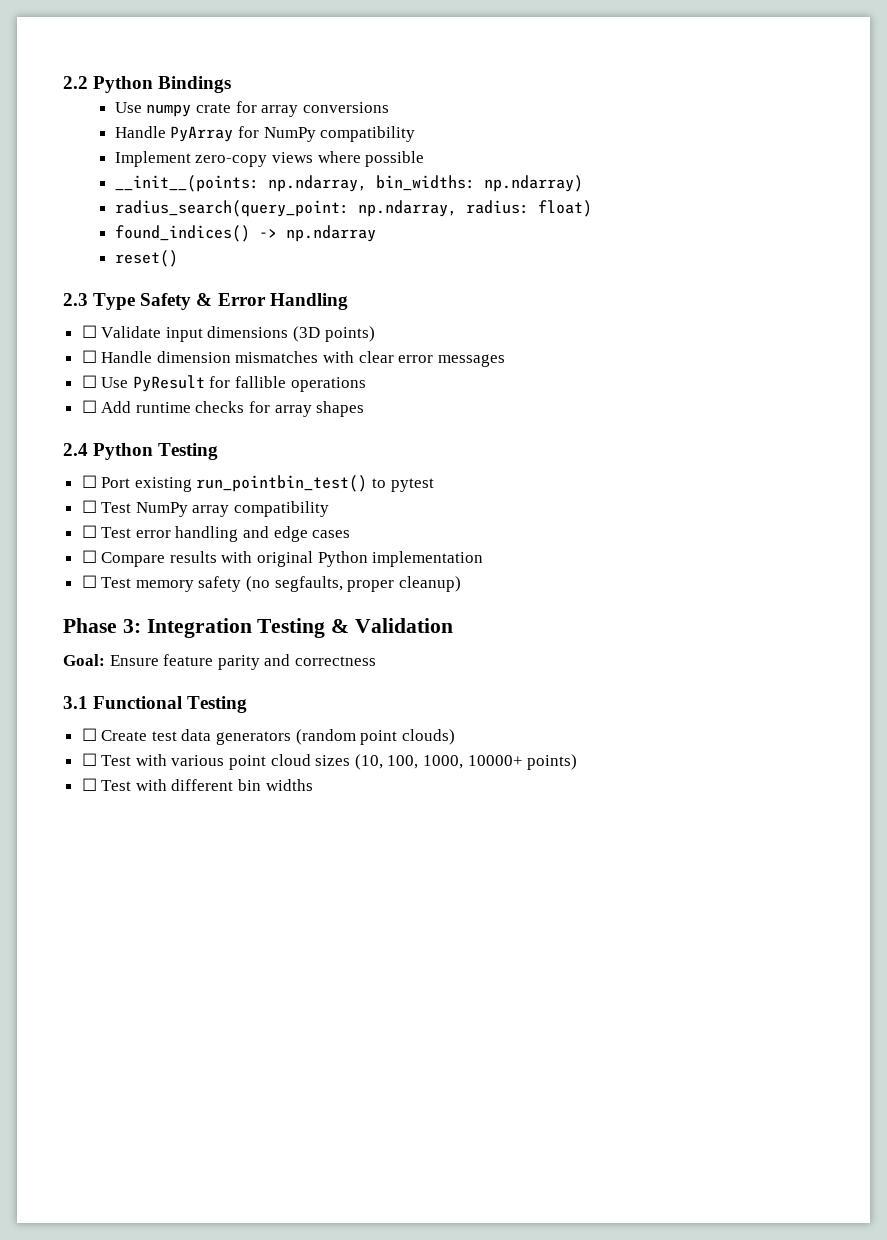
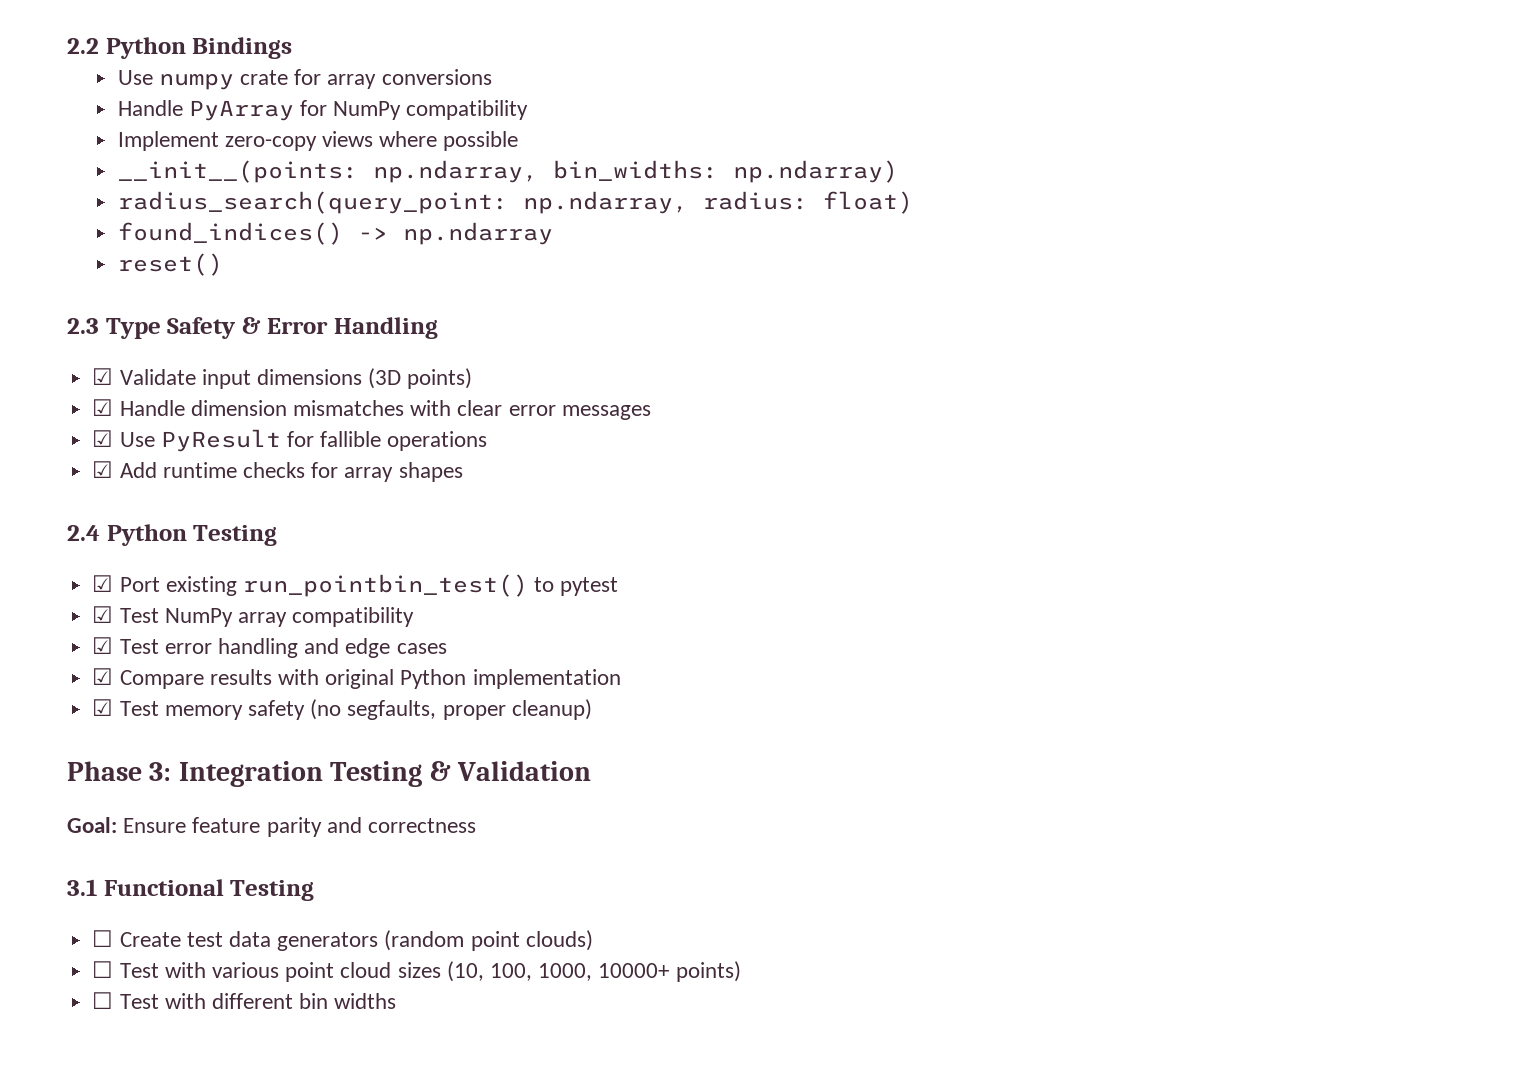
[81,325,97,338] ☐ -> [92,368,114,385] ☑
[81,350,97,363] ☐ -> [92,399,114,416] ☑
[81,375,97,388] ☐ -> [92,430,114,447] ☑
[81,400,97,413] ☐ -> [92,461,114,478] ☑
[81,475,97,488] ☐ -> [92,575,114,592] ☑
[81,500,97,513] ☐ -> [92,606,114,623] ☑
[81,525,97,538] ☐ -> [92,637,114,654] ☑
[81,550,97,563] ☐ -> [92,668,114,685] ☑
[81,575,97,588] ☐ -> [92,699,114,716] ☑

